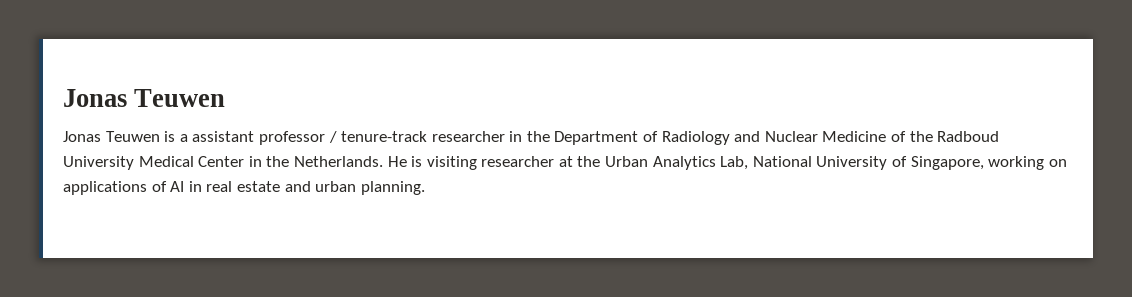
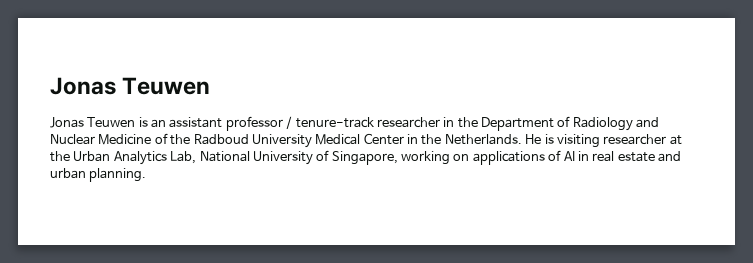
[179,134,188,142] a -> [151,119,167,128] an

